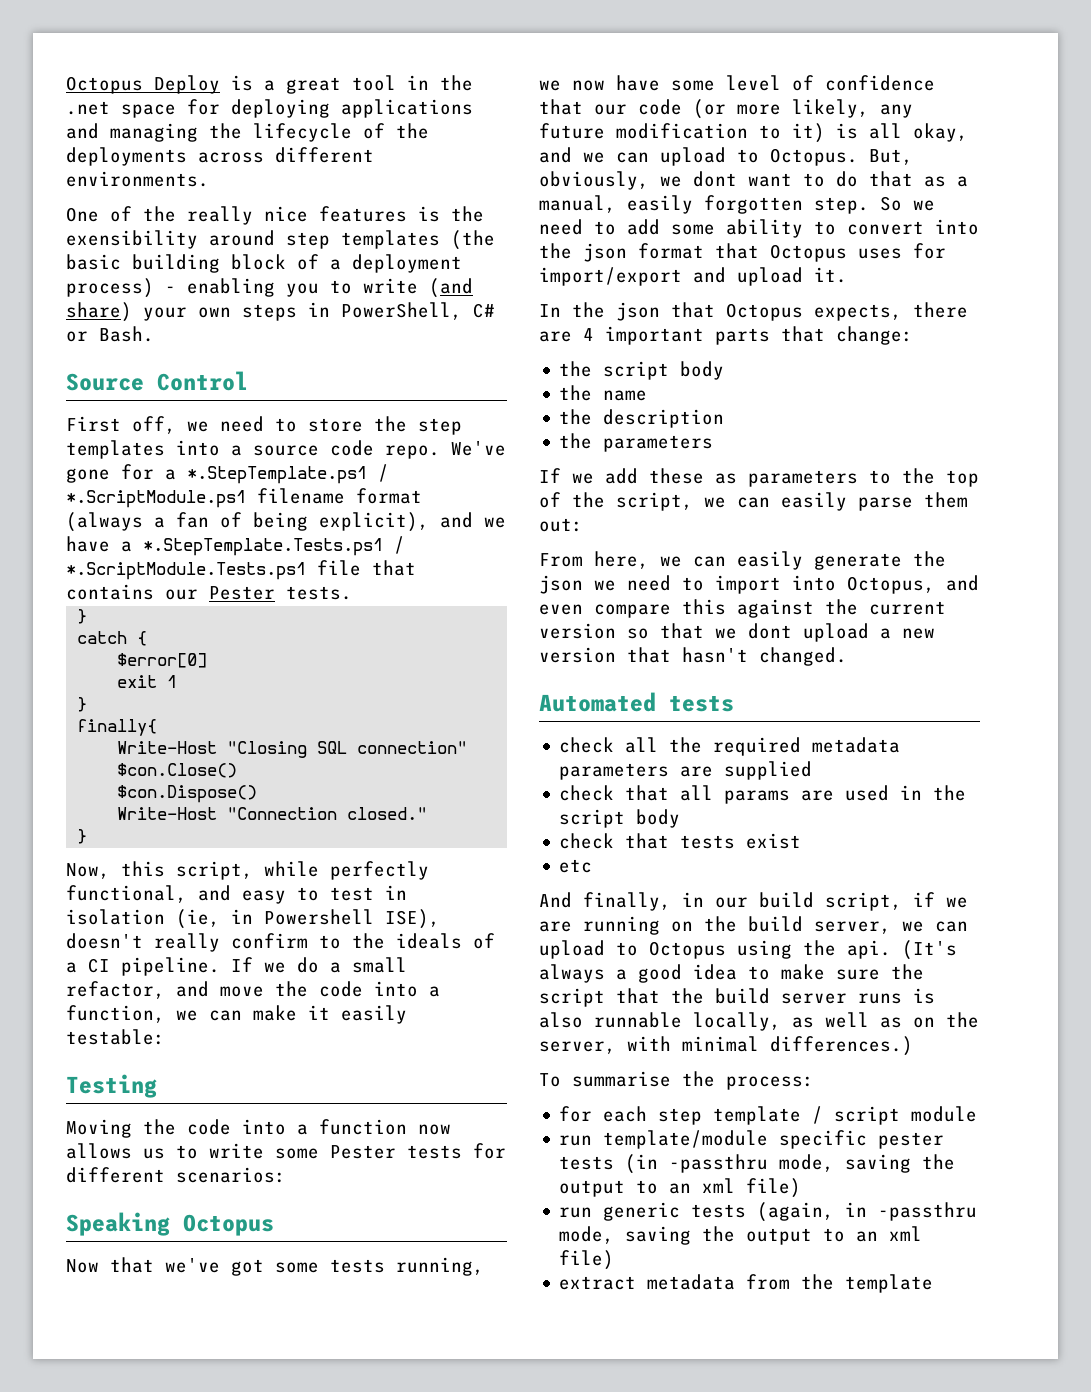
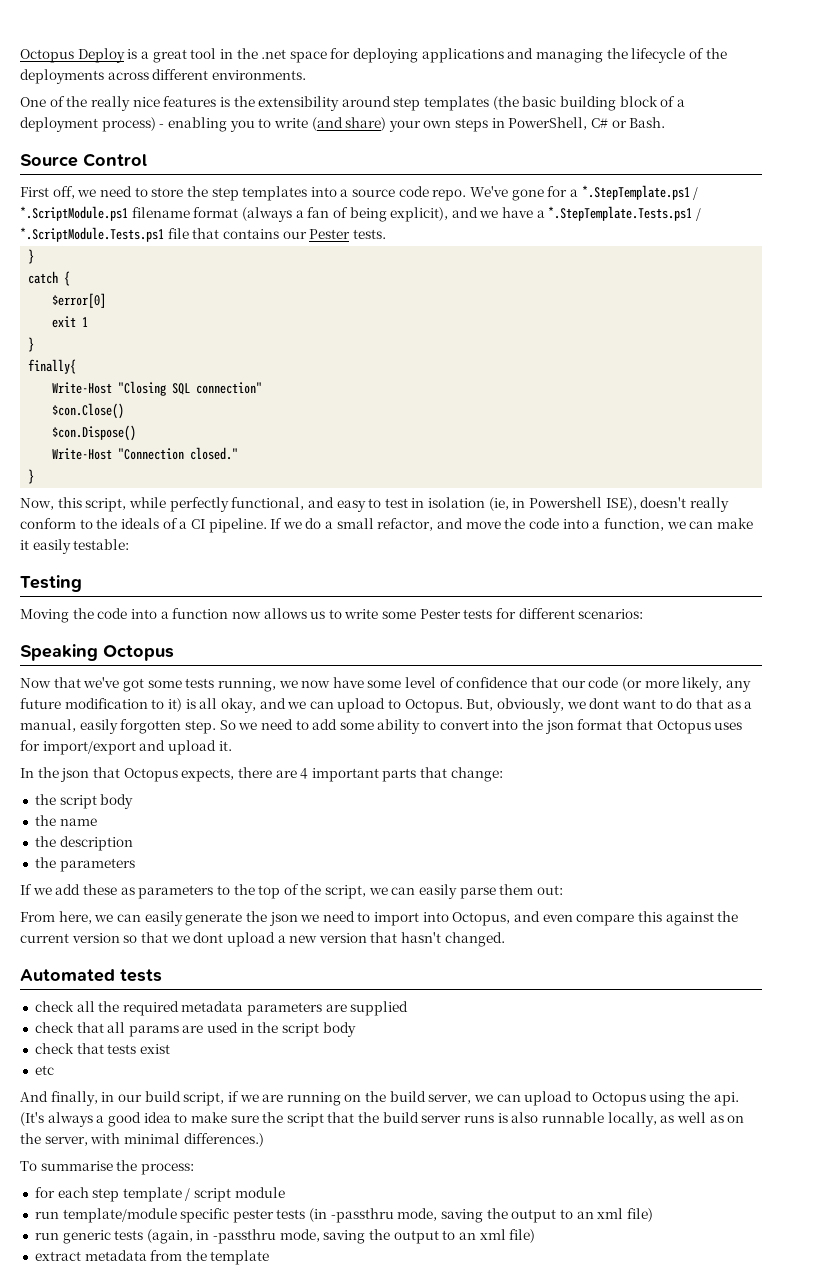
[66,230,198,249] exensibility -> [258,96,340,111] extensibility
[231,933,308,949] confirm -> [20,518,76,529] conform

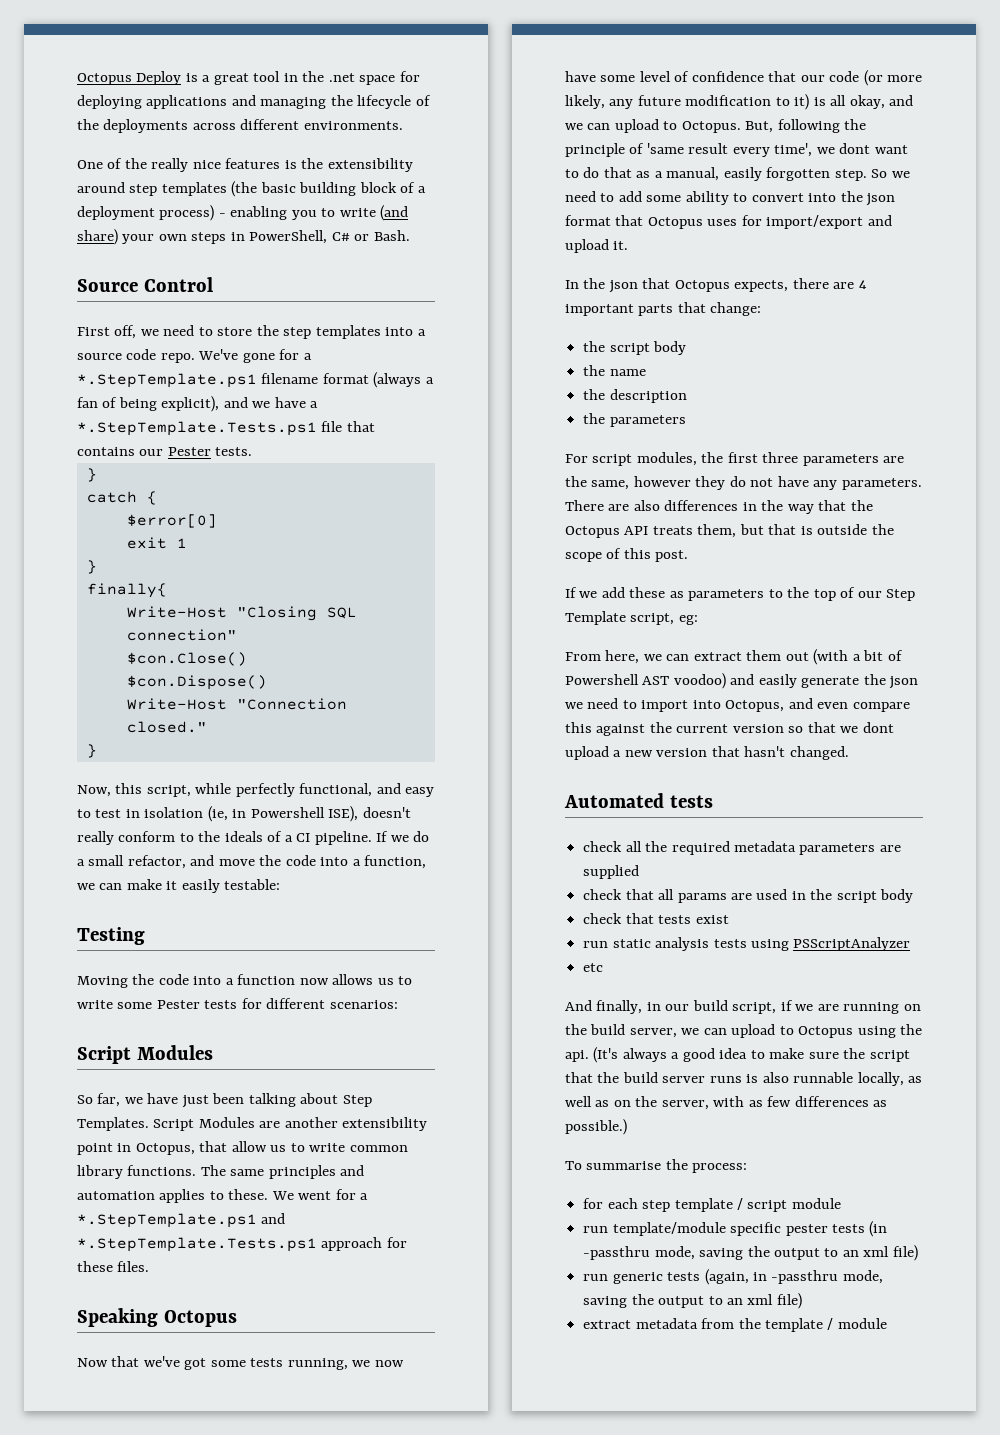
[693,187,699,200] [20,206,128,221] / *.ScriptModule.ps1 -> (257, 380) none
[696,208,702,221] [20,227,164,242] / *.ScriptModule.Tests.ps1 -> (317, 428) none
(644, 614) none -> [77,1045,213,1064] [77,1093,372,1108] [77,1117,428,1131] [77,1141,408,1155] [77,1165,365,1179] [77,1189,369,1203] [77,1213,286,1228] [77,1237,407,1252] [77,1261,150,1272] // Script Modules // So far, we have just been talking about Step Templates. Script Modules are another extensibility point in Octopus, that allow us to write common library functions. The same principles and automation applies to these. We went for a *.StepTemplate.ps1 and *.StepTemplate.Tests.ps1 approach for these files.
[497,698,565,713] obviously, -> [777,119,867,133] [565,143,813,157] following the principle of 'same result every time',
(135, 865) none -> [565,452,905,466] [565,476,922,490] [565,500,873,514] [565,524,894,538] [565,548,689,562] // For script modules, the first three parameters are the same, however they do not have any parameters. There are also differences in the way that the Octopus API treats them, but that is outside the scope of this post.
[300,884,563,899] [20,911,141,924] the script, we can easily parse them out: // From here, we can -> [857,589,916,601] [565,611,698,625] [565,649,903,665] [565,673,755,689] our Step Template script, eg: // From here, we can extract them out (with a bit of Powershell AST voodoo) and
(170, 1049) none -> [583,937,911,951] // run static analysis tests using PSScriptAnalyzer
[123,1133,264,1147] minimal differences.) -> [748,1096,888,1107] [565,1119,627,1135] as few differences as possible.)
(270, 1257) none -> [827,1318,887,1330] / module

